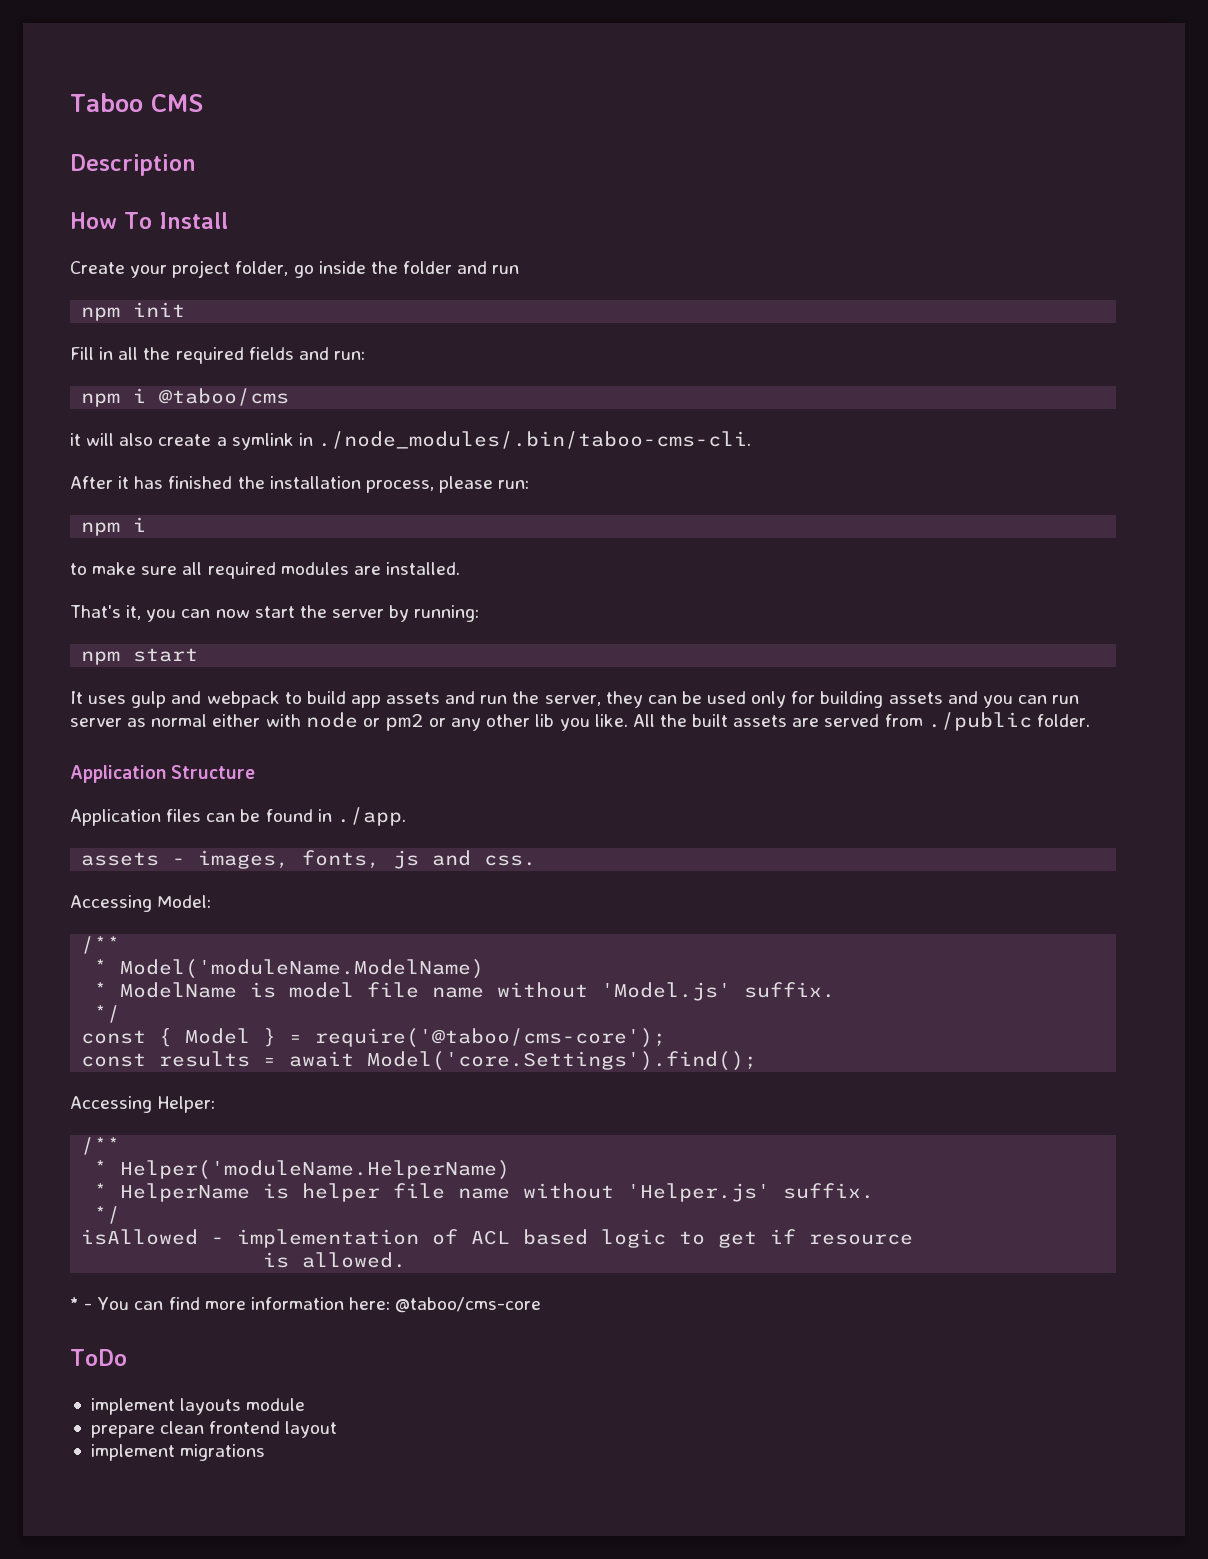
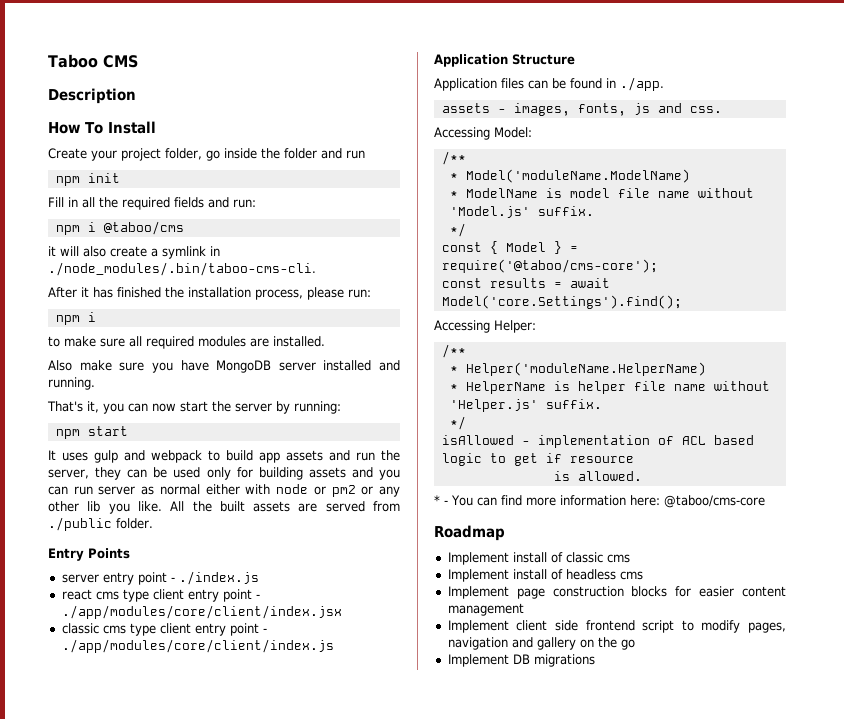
(460, 568) none -> [48,360,400,373] [48,377,95,390] // Also make sure you have MongoDB server installed and running.
(1090, 720) none -> [48,548,130,561] [61,571,259,585] [61,589,260,602] [61,605,342,619] [61,623,267,636] [61,639,334,653] // Entry Points // server entry point - ./index.js // react cms type client entry point - ./app/modules/core/client/index.jsx // classic cms type client entry point - ./app/modules/core/client/index.js
[70,1349,127,1366] [90,1398,306,1415] [90,1421,338,1438] [90,1444,175,1461] ToDo // implement layouts module // prepare clean frontend layout // implement -> [434,525,505,541] [447,552,630,565] [447,569,643,582] [447,586,786,599] [447,603,524,616] [447,620,786,633] [447,637,635,650] [447,654,530,667] Roadmap // Implement install of classic cms // Implement install of headless cms // Implement page construction blocks for easier content management // Implement client side frontend script to modify pages, navigation and gallery on the go // Implement DB

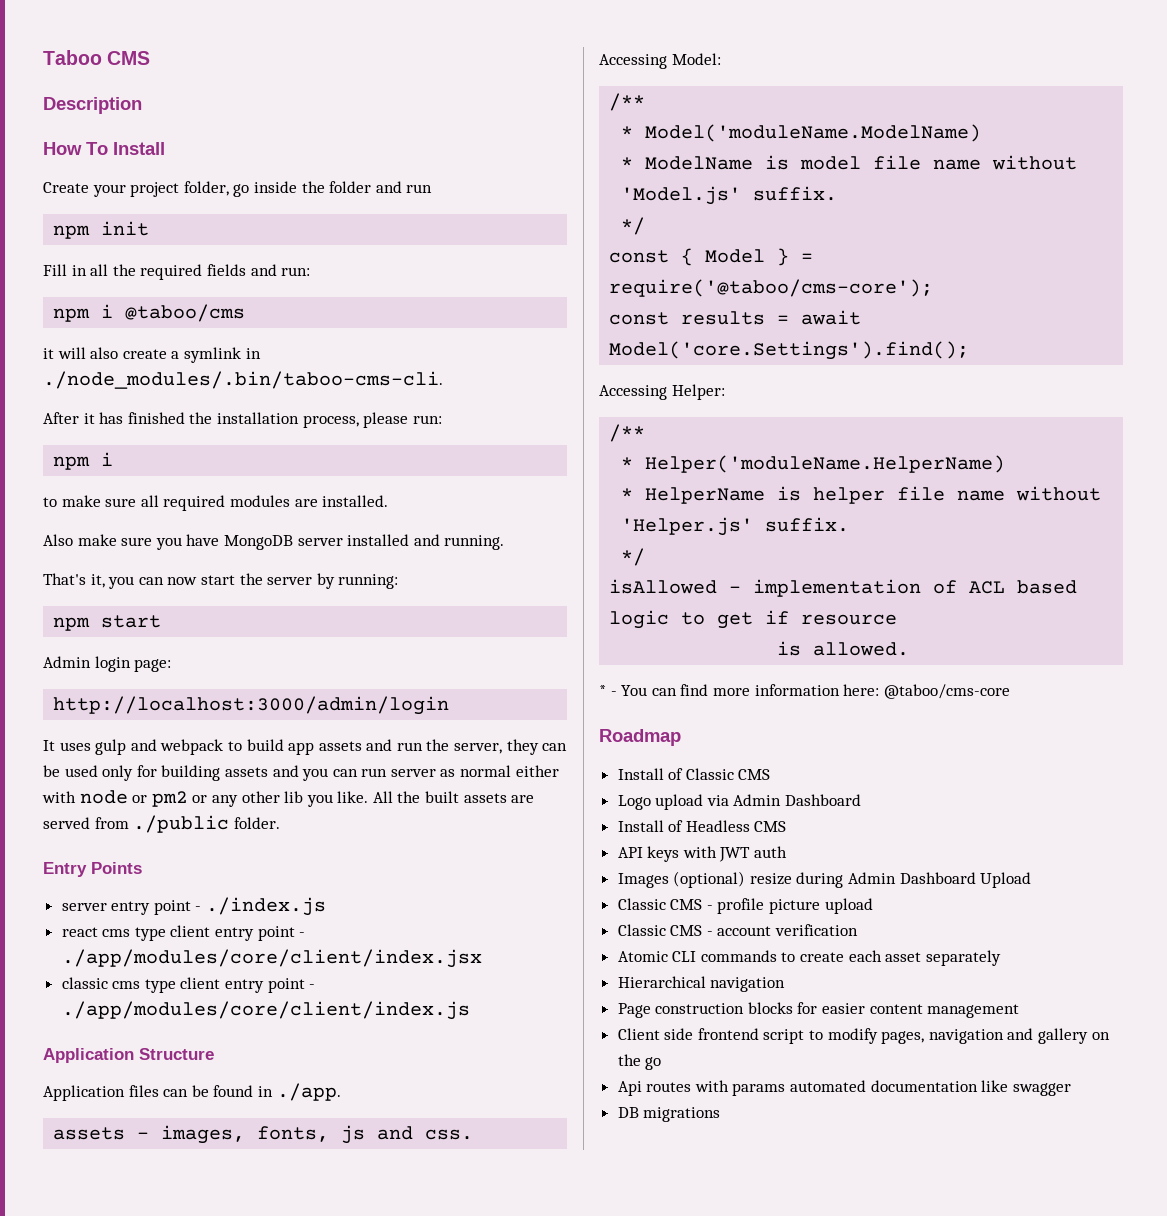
(128, 431) none -> [43,656,172,672] [53,696,450,715] // Admin login page: // http://localhost:3000/admin/login
[447,552,630,565] [447,569,643,582] [447,586,545,599] Implement install of classic cms // Implement install of headless cms // Implement page -> [617,768,771,780] [617,794,862,810] [617,820,787,832] [617,846,788,862] [617,871,1032,888] [617,898,873,914] [617,924,859,936] [617,950,1001,966] [617,976,786,992] [617,1003,651,1018] Install of Classic CMS // Logo upload via Admin Dashboard // Install of Headless CMS // API keys with JWT auth // Images (optional) resize during Admin Dashboard Upload // Classic CMS - profile picture upload // Classic CMS - account verification // Atomic CLI commands to create each asset separately // Hierarchical navigation // Page
[447,620,548,633] Implement client -> [617,1028,660,1040] Client
[447,654,509,667] Implement -> [617,1080,1071,1096] Api routes with params automated documentation like swagger //

